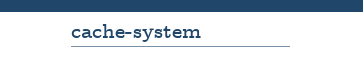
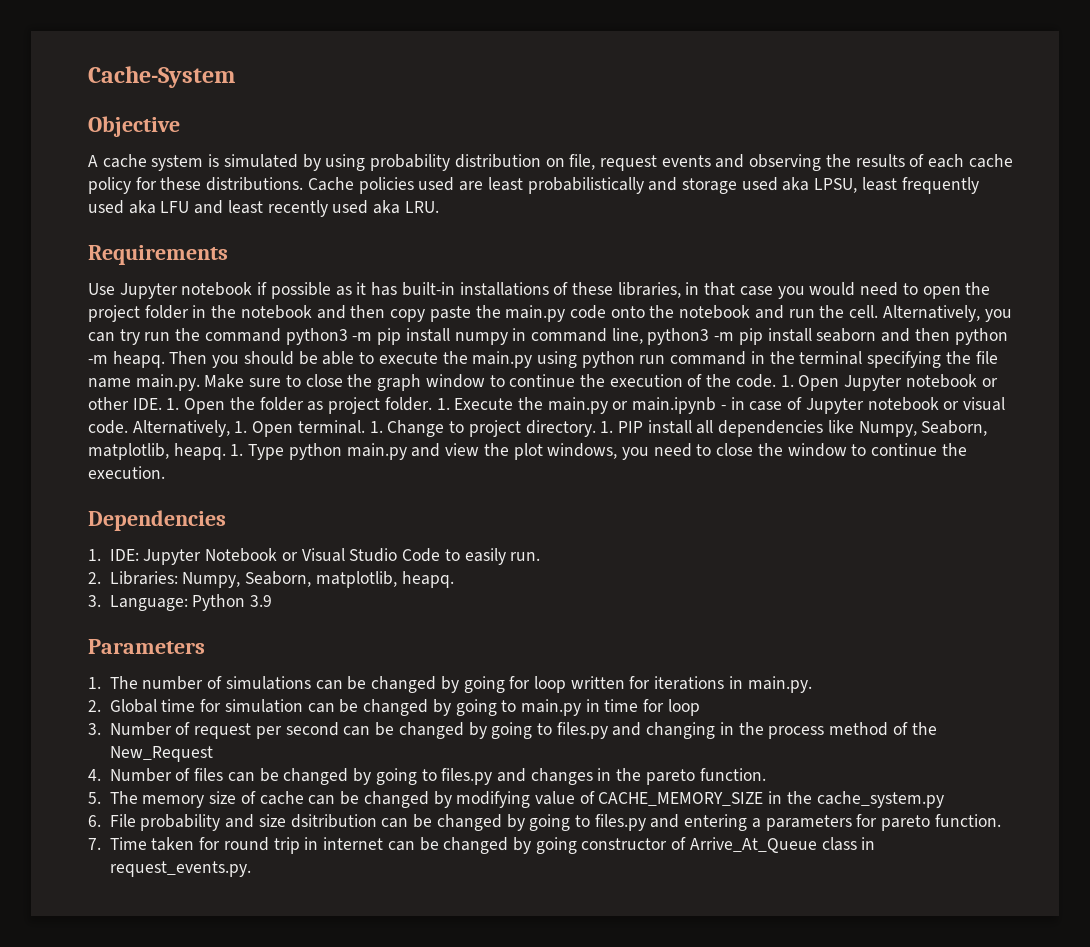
[71,24,201,42] cache-system -> [88,66,235,88] [88,116,180,137] [88,154,1013,171] [88,177,979,194] [88,200,439,217] [88,245,228,265] [88,282,991,299] [88,305,1012,322] [88,328,1008,345] [88,351,998,368] [88,374,998,391] [88,397,1005,414] [88,420,988,437] [88,443,967,460] [88,466,165,479] [88,510,226,531] [88,548,541,565] [88,571,454,588] [88,594,273,611] [88,639,205,654] [88,676,812,693] [88,699,700,716] [88,722,937,739] [109,746,213,762] [88,768,766,785] [88,791,944,808] [88,814,1001,831] [88,837,876,854] [109,861,251,877] Cache-System // Objective // A cache system is simulated by using probability distribution on file, request events and observing the results of each cache policy for these distributions. Cache policies used are least probabilistically and storage used aka LPSU, least frequently used aka LFU and least recently used aka LRU. // Requirements // Use Jupyter notebook if possible as it has built-in installations of these libraries, in that case you would need to open the project folder in the notebook and then copy paste the main.py code onto the notebook and run the cell. Alternatively, you can try run the command python3 -m pip install numpy in command line, python3 -m pip install seaborn and then python -m heapq. Then you should be able to execute the main.py using python run command in the terminal specifying the file name main.py. Make sure to close the graph window to continue the execution of the code. 1. Open Jupyter notebook or other IDE. 1. Open the folder as project folder. 1. Execute the main.py or main.ipynb - in case of Jupyter notebook or visual code. Alternatively, 1. Open terminal. 1. Change to project directory. 1. PIP install all dependencies like Numpy, Seaborn, matplotlib, heapq. 1. Type python main.py and view the plot windows, you need to close the window to continue the execution. // Dependencies // 1. IDE: Jupyter Notebook or Visual Studio Code to easily run. // 2. Libraries: Numpy, Seaborn, matplotlib, heapq. // 3. Language: Python 3.9 // Parameters // 1. The number of simulations can be changed by going for loop written for iterations in main.py. // 2. Global time for simulation can be changed by going to main.py in time for loop // 3. Number of request per second can be changed by going to files.py and changing in the process method of the New_Request // 4. Number of files can be changed by going to files.py and changes in the pareto function. // 5. The memory size of cache can be changed by modifying value of CACHE_MEMORY_SIZE in the cache_system.py // 6. File probability and size dsitribution can be changed by going to files.py and entering a parameters for pareto function. // 7. Time taken for round trip in internet can be changed by going constructor of Arrive_At_Queue class in request_events.py.

